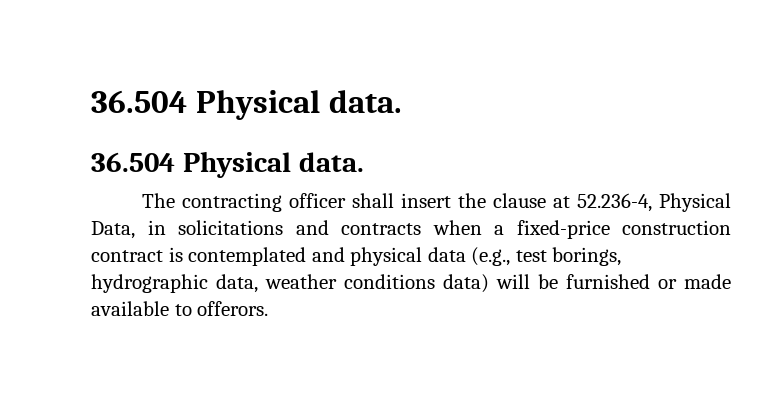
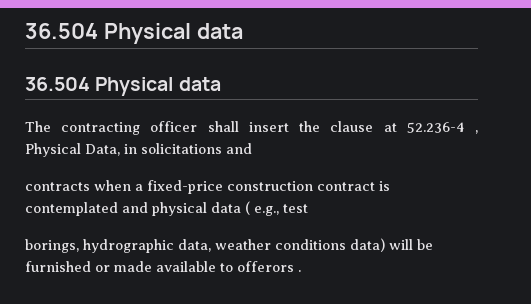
[91,90,402,120] [91,151,364,178] 36.504 Physical data. // 36.504 Physical data. -> [25,23,243,44] [25,77,221,96] 36.504 Physical data // 36.504 Physical data
[576,193,652,212] 52.236-4, -> [406,122,479,134] 52.236-4 ,
(329, 227) none -> (252, 148) //
[471,247,511,266] (e.g., -> [245,201,279,216] ( e.g.,
(547, 256) none -> (308, 208) //
[197,301,269,316] offerors. -> [237,261,301,272] offerors .

